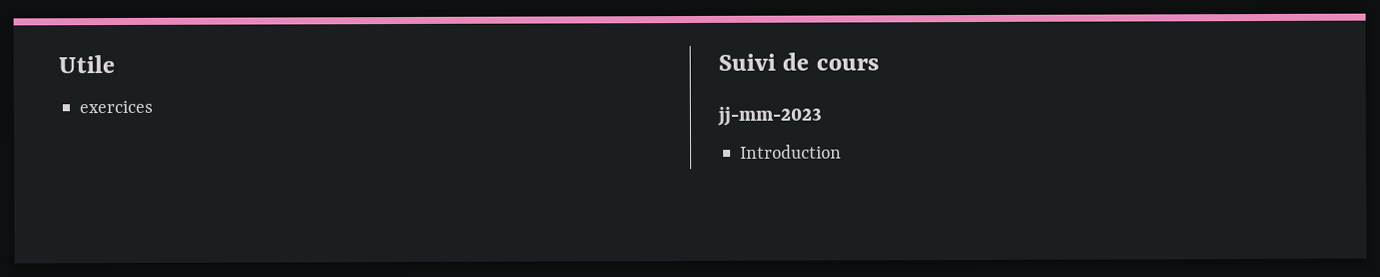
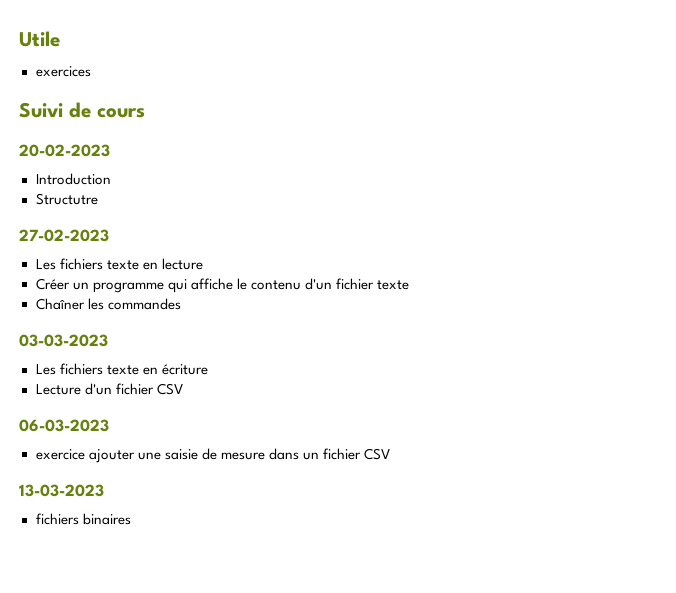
[717,106,822,126] jj-mm-2023 -> [19,144,110,157] 20-02-2023
(843, 151) none -> [35,193,98,205] [19,229,109,242] [35,258,203,270] [35,278,409,293] [35,298,181,310] [19,334,108,347] [35,363,208,375] [35,383,183,395] [19,419,109,432] [35,448,390,463] [19,484,104,497] [35,513,131,525] // Structutre // 27-02-2023 // Les fichiers texte en lecture // Créer un programme qui affiche le contenu d'un fichier texte // Chaîner les commandes // 03-03-2023 // Les fichiers texte en écriture // Lecture d'un fichier CSV // 06-03-2023 // exercice ajouter une saisie de mesure dans un fichier CSV // 13-03-2023 // fichiers binaires

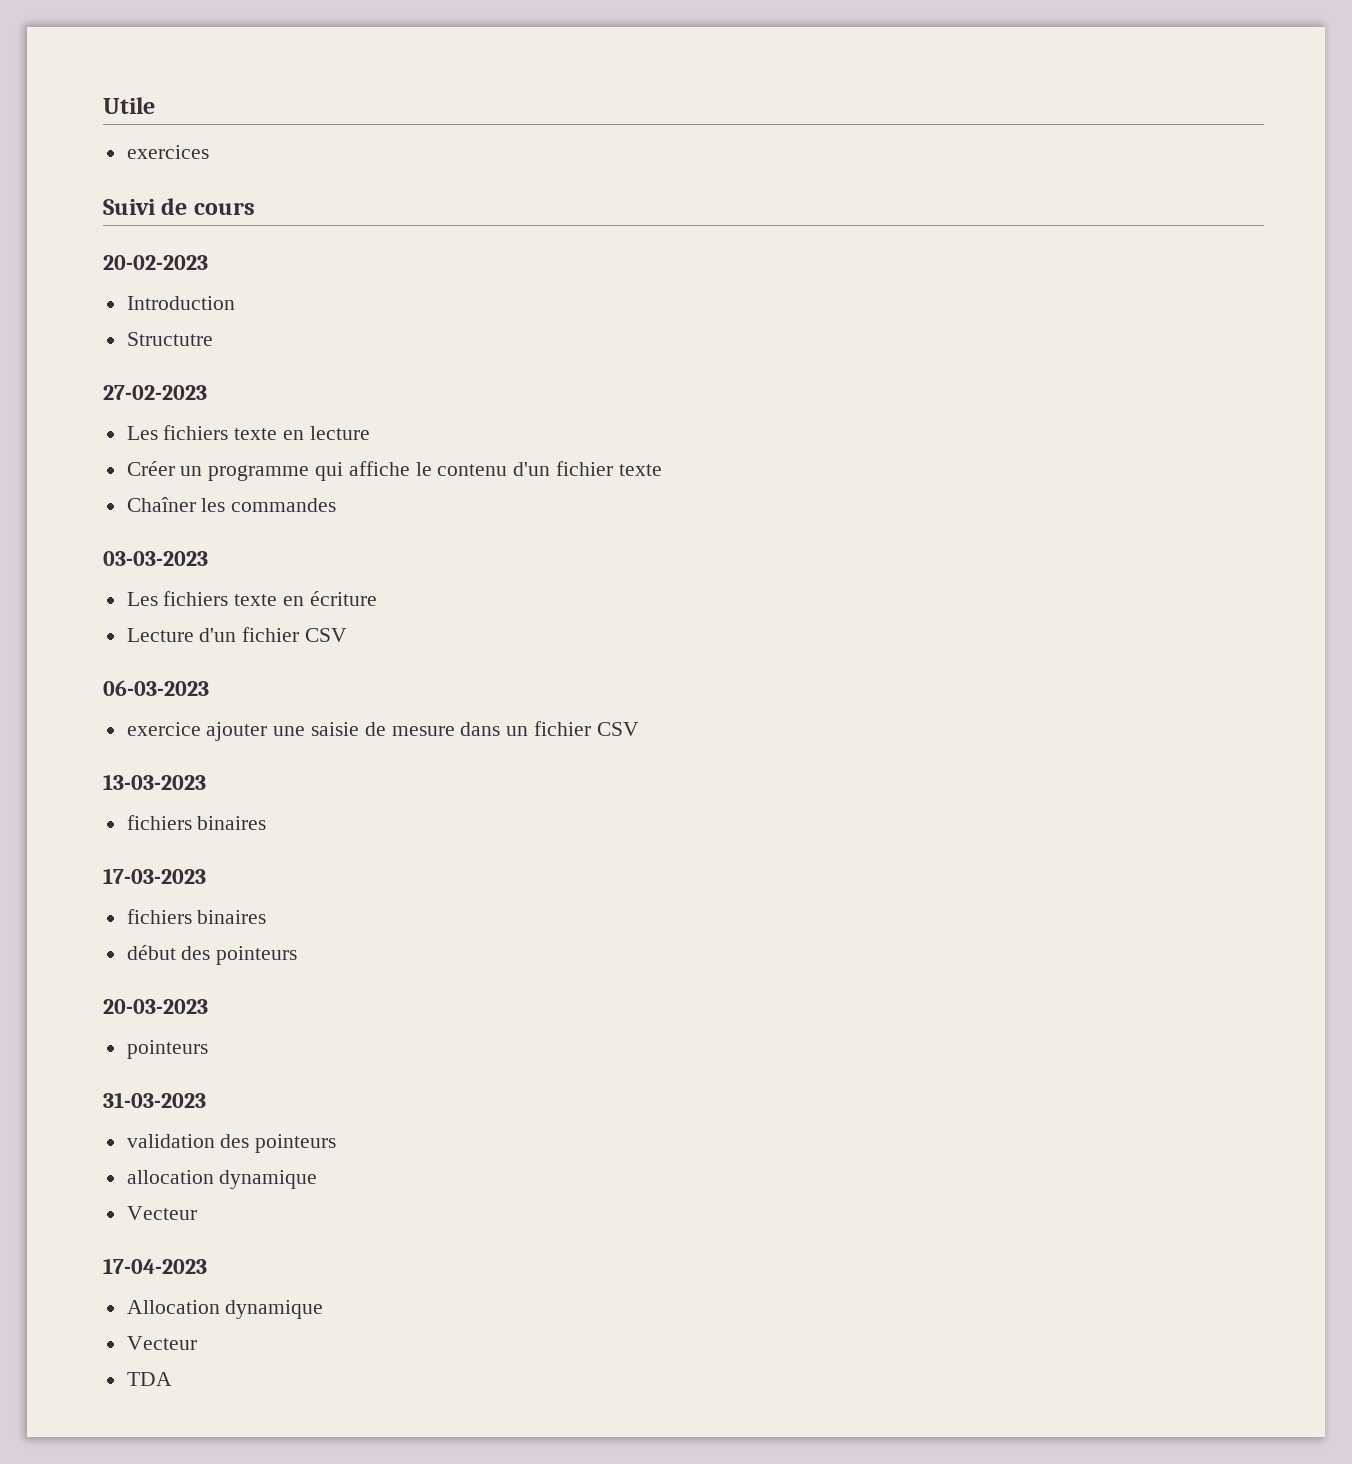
(131, 519) none -> [103,868,206,884] [126,909,267,924] [126,945,298,965] [103,999,208,1014] [126,1040,208,1059] [103,1092,206,1108] [126,1134,337,1153] [126,1170,318,1189] [126,1206,197,1220] [103,1258,207,1274] [126,1300,324,1319] [126,1336,197,1350] [126,1372,172,1386] // 17-03-2023 // fichiers binaires // début des pointeurs // 20-03-2023 // pointeurs // 31-03-2023 // validation des pointeurs // allocation dynamique // Vecteur // 17-04-2023 // Allocation dynamique // Vecteur // TDA

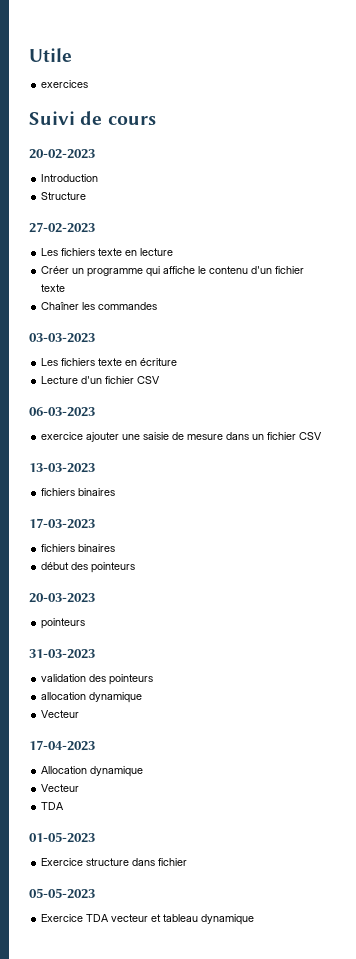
[126,332,213,346] Structutre -> [41,192,87,200] Structure
(172, 1379) none -> [29,832,95,843] [41,858,188,866] [29,888,95,899] [41,914,255,925] // 01-05-2023 // Exercice structure dans fichier // 05-05-2023 // Exercice TDA vecteur et tableau dynamique

